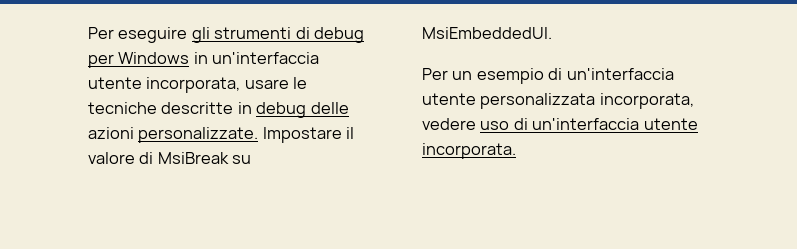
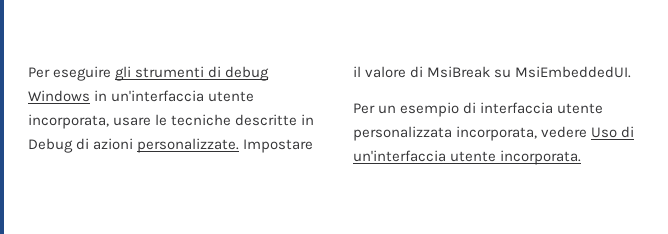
[88,54,114,68] per -> (270, 73) none
[256,102,349,118] debug delle -> [28,138,90,153] Debug di
[566,68,674,80] un'interfaccia -> [480,102,554,114] interfaccia
[480,121,510,130] uso -> [591,127,618,138] Uso

